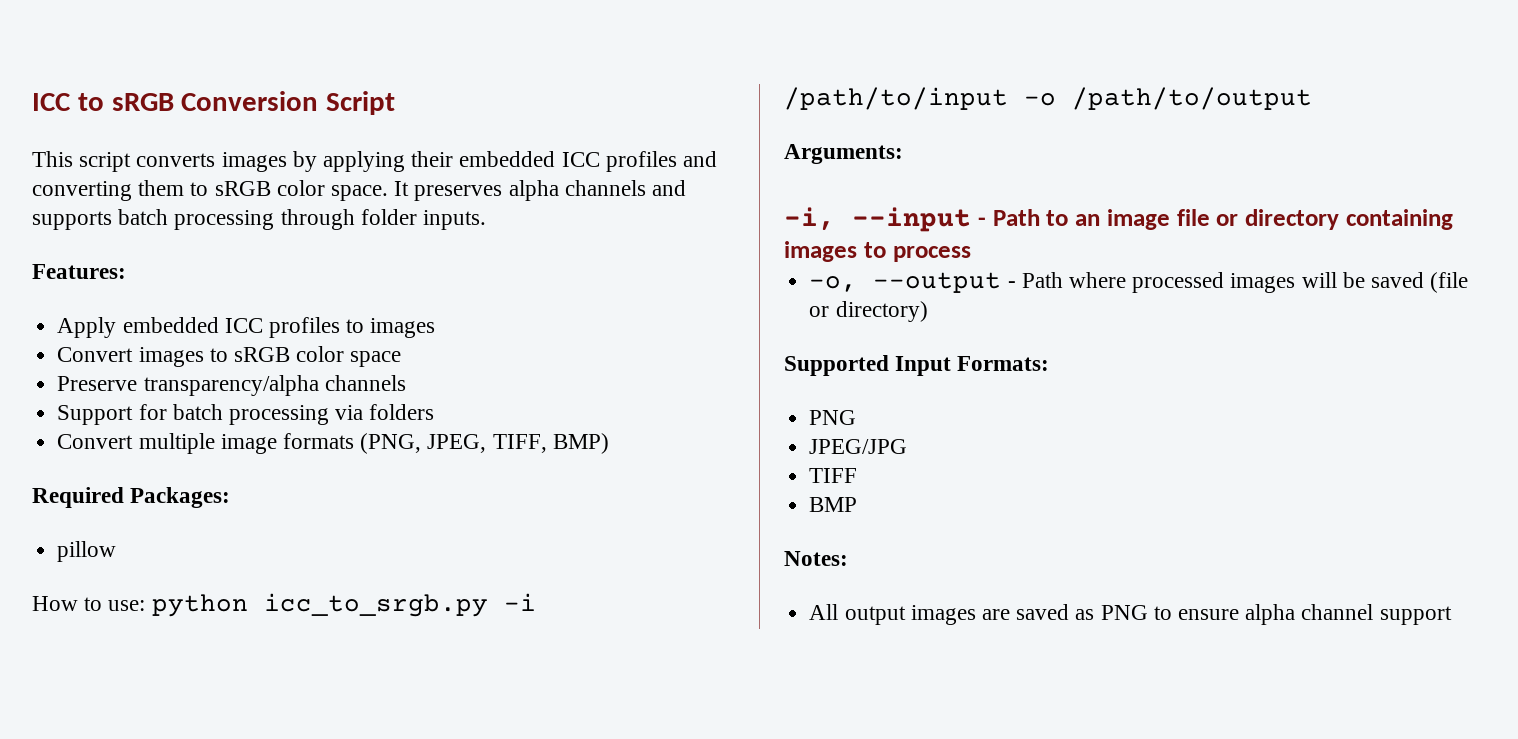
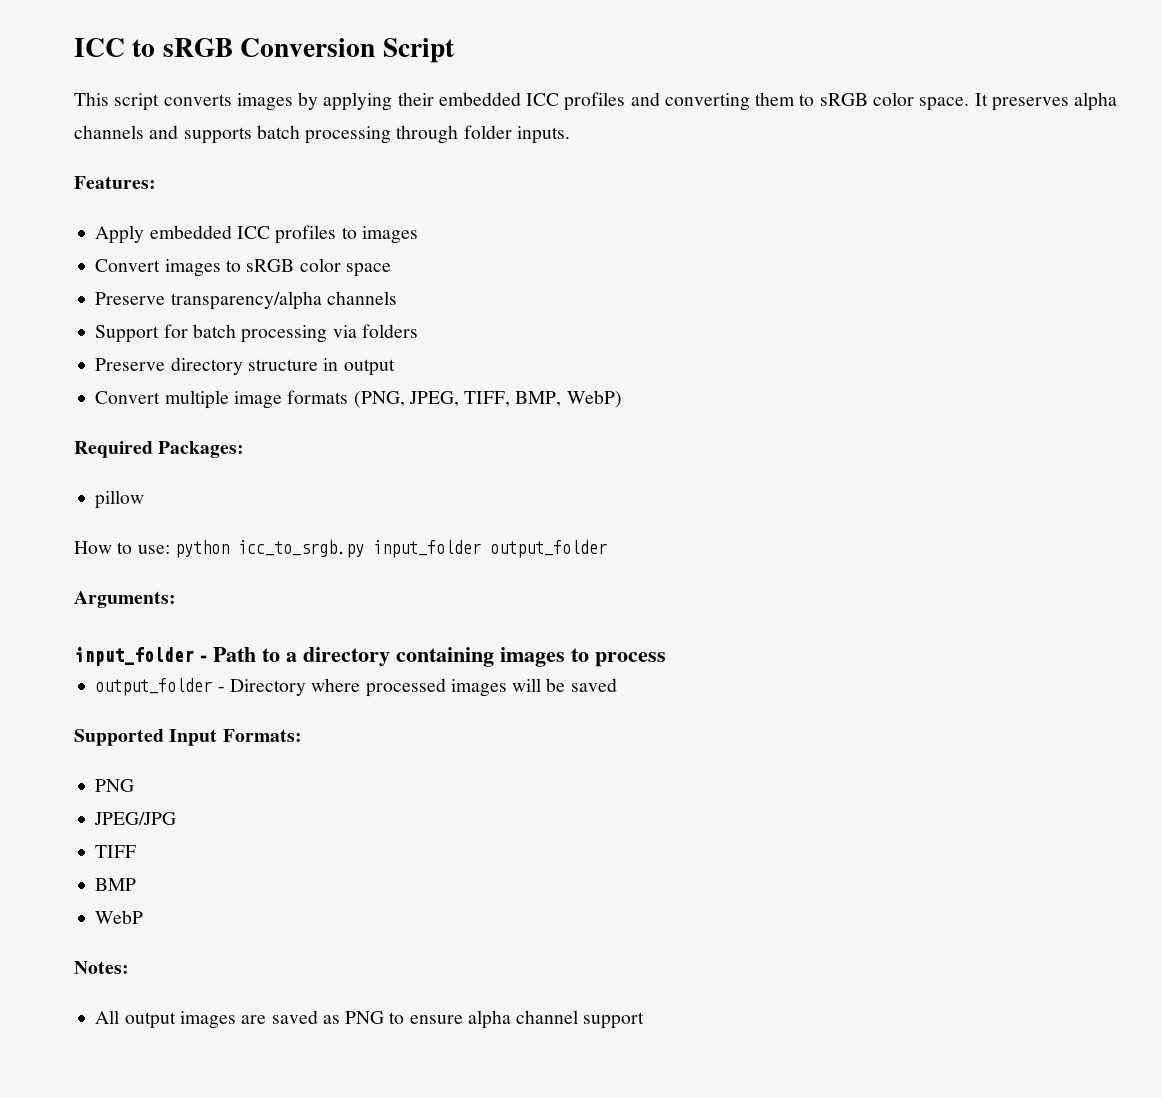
(435, 412) none -> [95,357,395,376] // Preserve directory structure in output
[552,433,609,454] BMP) -> [515,390,622,408] BMP, WebP)
[503,593,536,611] [784,87,1312,110] -i /path/to/input -o /path/to/output -> [372,540,607,558] input_folder output_folder
[784,207,971,232] -i, --input -> [74,647,194,666] input_folder
[1075,209,1239,230] an image file or -> [286,652,297,662] a
[809,272,1063,293] -o, --output - Path -> [95,678,306,696] output_folder - Directory
[1430,272,1469,293] [809,301,928,322] (file or directory) -> (617, 685) none
(858, 504) none -> [95,910,144,924] // WebP

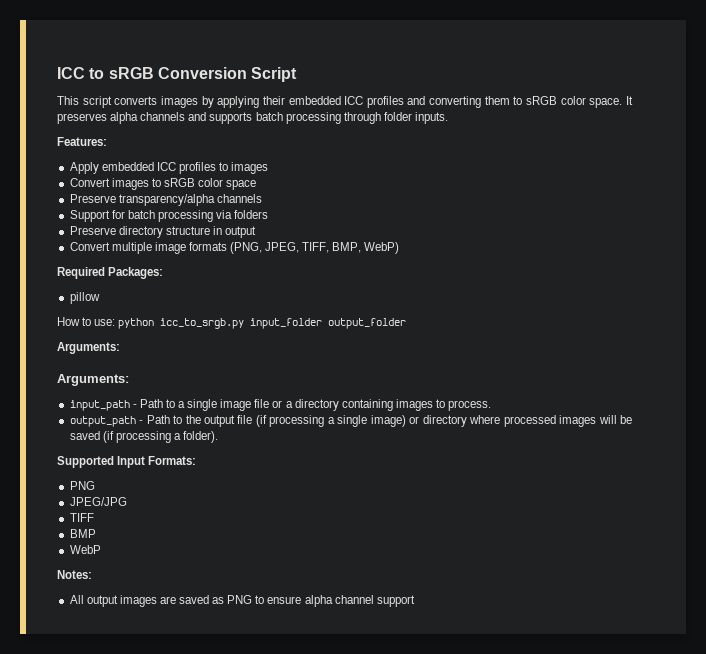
[74,647,194,666] input_folder -> [57,374,129,386] [69,400,130,411] Arguments: // input_path
[303,647,666,667] [95,678,306,696] directory containing images to process // output_folder - Directory -> [187,399,492,411] [69,415,467,427] single image file or a directory containing images to process. // output_path - Path to the output file (if processing a single image) or directory
(617, 685) none -> [102,431,219,443] (if processing a folder).

